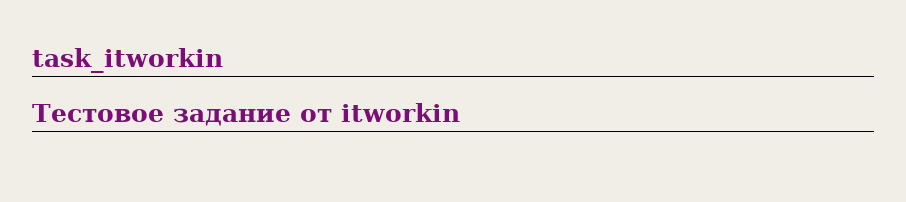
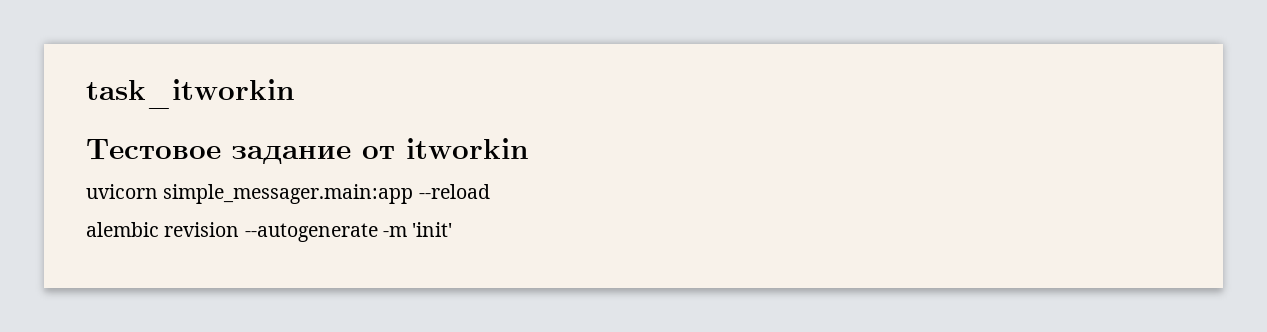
(460, 112) none -> [86,184,490,204] [86,222,453,242] // uvicorn simple_messager.main:app --reload // alembic revision --autogenerate -m 'init'

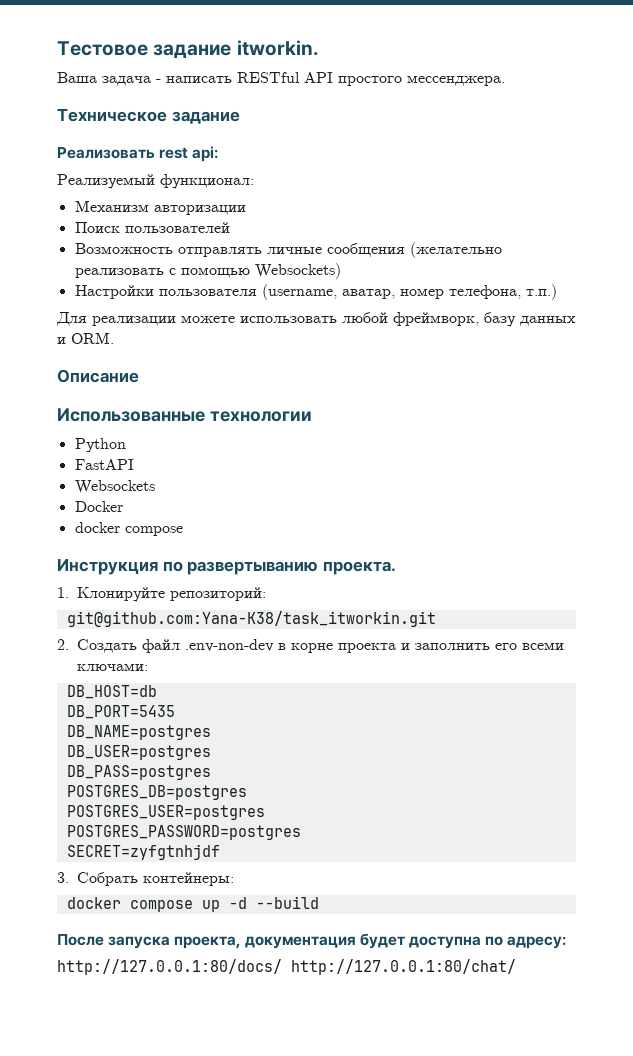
[86,79,295,109] task_itworkin // -> (57, 48) none
[362,138,529,159] [86,184,490,204] [86,222,453,242] от itworkin // uvicorn simple_messager.main:app --reload // alembic revision --autogenerate -m 'init' -> [236,40,319,56] [57,72,505,86] [57,108,240,124] [57,146,219,162] [57,174,254,189] [74,200,246,215] [74,222,230,233] [74,242,502,258] [74,263,341,279] [74,284,557,300] [56,312,576,327] [57,332,114,344] [57,369,139,383] [57,408,312,422] [74,438,126,452] [74,459,134,470] [74,480,155,494] [74,501,123,512] [74,522,183,536] [57,558,396,575] [57,587,266,602] [66,611,436,627] [57,639,564,653] [77,663,148,671] [66,685,157,699] [66,705,175,719] [66,725,211,740] [66,745,211,760] [66,765,211,780] [66,785,247,800] [66,805,265,820] [66,825,301,840] [66,844,220,860] [57,872,234,886] [66,896,319,912] [57,933,567,949] [57,959,516,975] itworkin. // Ваша задача - написать RESTful API простого мессенджера. // Техническое задание // Реализовать rest api: // Реализуемый функционал: // Механизм авторизации // Поиск пользователей // Возможность отправлять личные сообщения (желательно реализовать с помощью Websockets) // Настройки пользователя (username, аватар, номер телефона, т.п.) // Для реализации можете использовать любой фреймворк, базу данных и ORM. // Описание // Использованные технологии // Python // FastAPI // Websockets // Docker // docker compose // Инструкция по развертыванию проекта. // 1. Клонируйте репозиторий: // git@github.com:Yana-K38/task_itworkin.git // 2. Создать файл .env-non-dev в корне проекта и заполнить его всеми ключами: // DB_HOST=db // DB_PORT=5435 // DB_NAME=postgres // DB_USER=postgres // DB_PASS=postgres // POSTGRES_DB=postgres // POSTGRES_USER=postgres // POSTGRES_PASSWORD=postgres // SECRET=zyfgtnhjdf // 3. Собрать контейнеры: // docker compose up -d --build // После запуска проекта, документация будет доступна по адресу: // http://127.0.0.1:80/docs/ http://127.0.0.1:80/chat/

